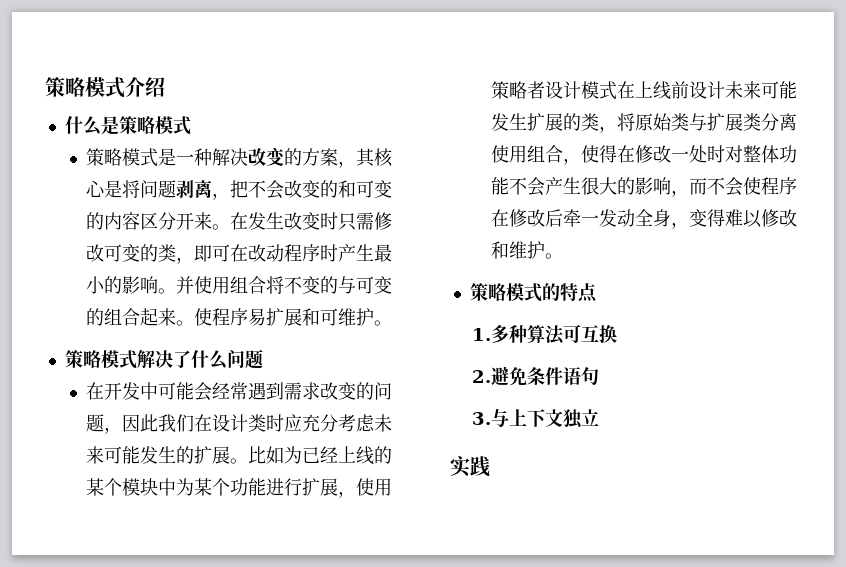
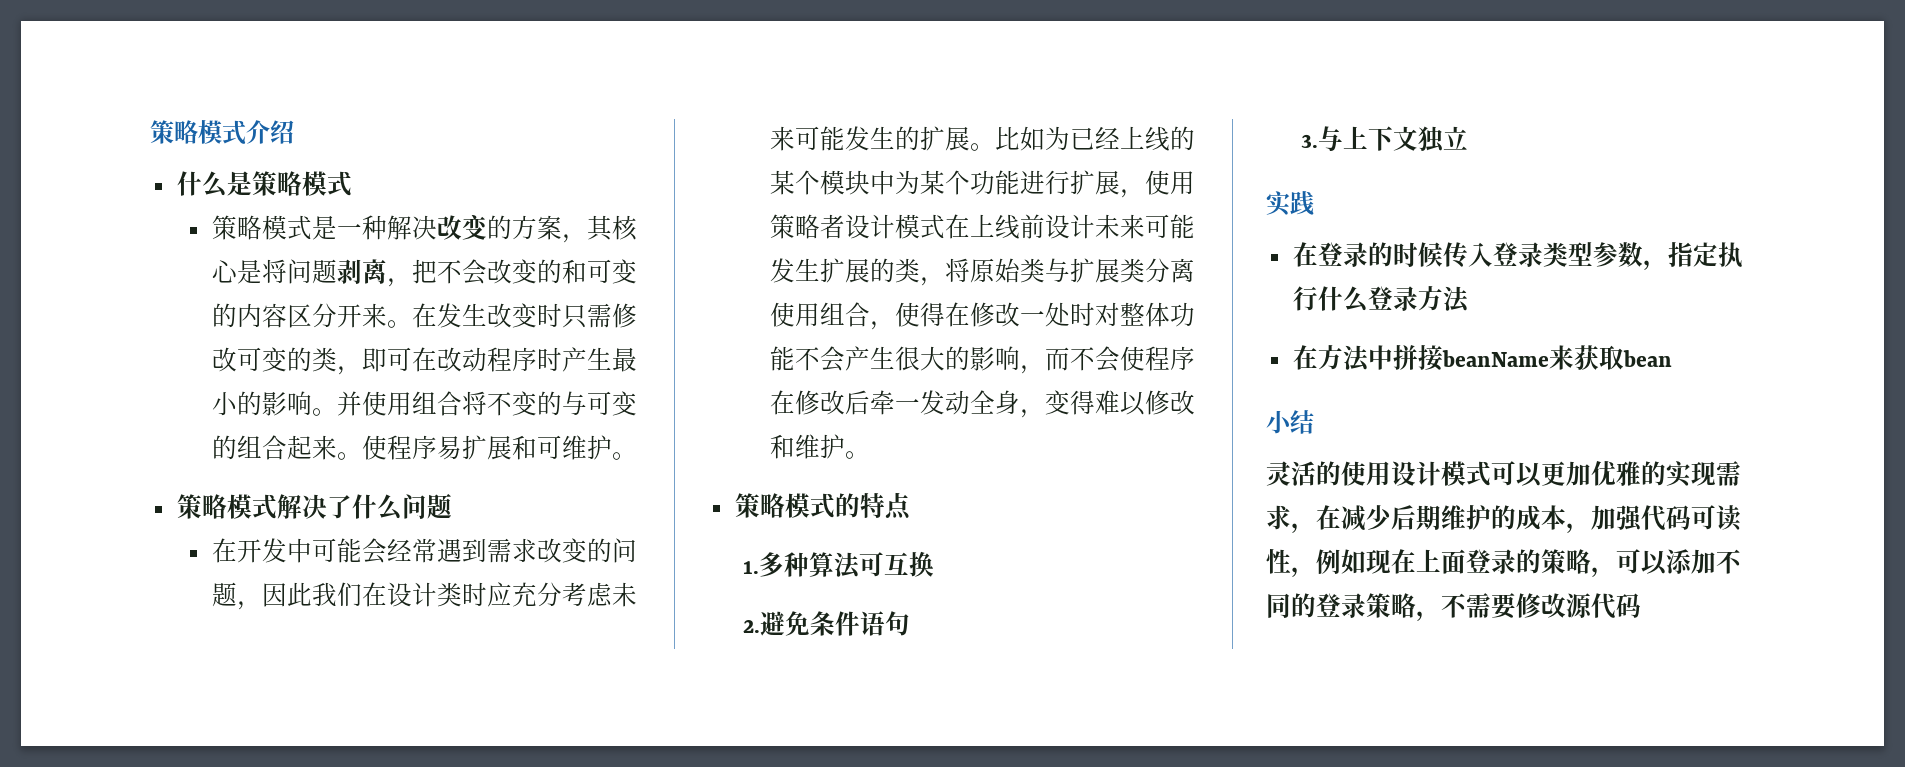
(490, 466) none -> [1292,242,1743,270] [1292,286,1470,313] [1292,345,1672,372] [1266,410,1314,434] [1266,460,1741,487] [1266,505,1742,533] [1266,549,1742,577] [1266,593,1641,621] // 在登录的时候传入登录类型参数，指定执行什么登录方法 // 在方法中拼接beanName来获取bean // 小结 // 灵活的使用设计模式可以更加优雅的实现需求，在减少后期维护的成本，加强代码可读性，例如现在上面登录的策略，可以添加不同的登录策略，不需要修改源代码

